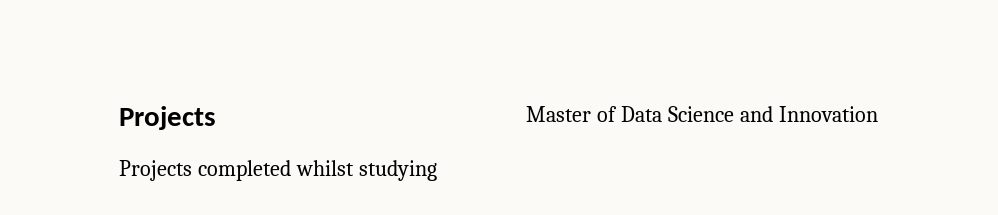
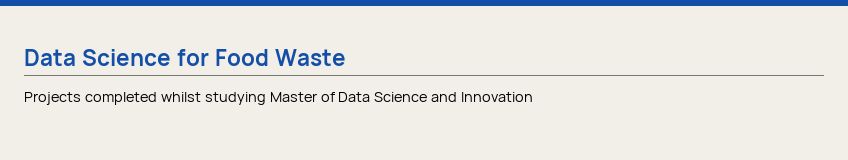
[119,106,216,130] Projects -> [24,49,347,66] Data Science for Food Waste

